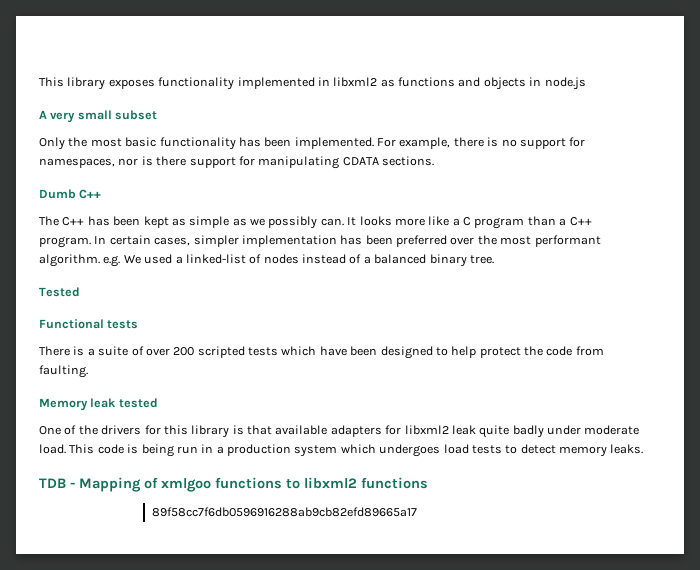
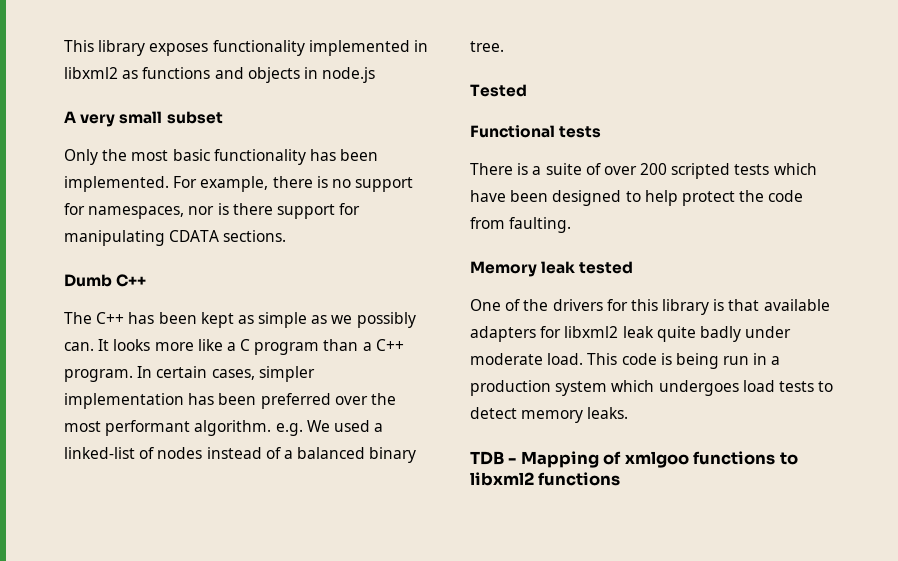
[151,507,417,517] // 89f58cc7f6db0596916288ab9cb82efd89665a17 -> (621, 479) none

